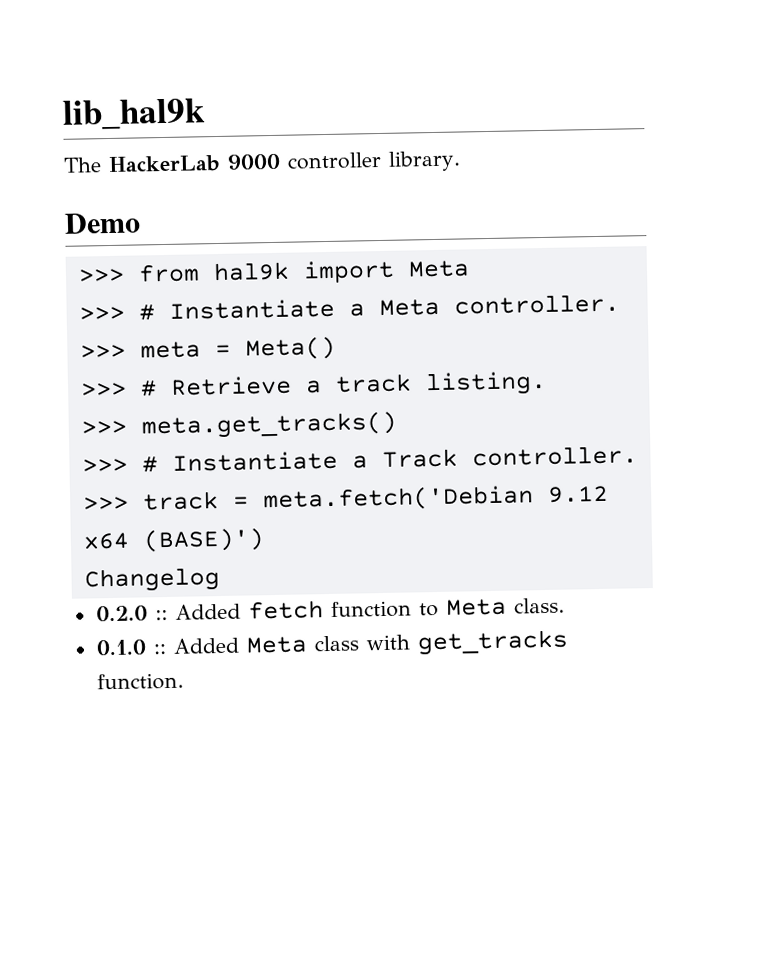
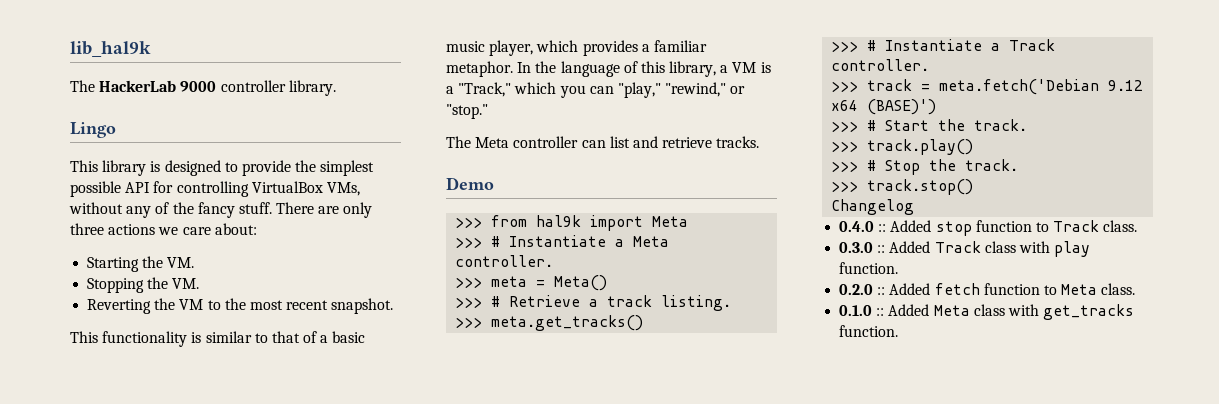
(461, 161) none -> [70,122,116,138] [70,160,375,176] [70,181,360,197] [69,202,373,218] [70,223,257,235] [87,256,195,272] [87,277,200,293] [87,298,394,314] [70,331,366,347] [446,40,707,56] [446,61,771,77] [446,82,746,98] [446,104,488,119] [446,136,760,148] // Lingo // This library is designed to provide the simplest possible API for controlling VirtualBox VMs, without any of the fancy stuff. There are only three actions we care about: // Starting the VM. // Stopping the VM. // Reverting the VM to the most recent snapshot. // This functionality is similar to that of a basic music player, which provides a familiar metaphor. In the language of this library, a VM is a "Track," which you can "play," "rewind," or "stop." // The Meta controller can list and retrieve tracks.
[83,567,220,593] Changelog -> [831,119,1028,132] [831,139,974,155] [831,159,1019,175] [831,179,974,195] [831,199,915,215] [839,220,1138,236] [839,241,1091,257] [839,262,899,274] >>> # Start the track. // >>> track.play() // >>> # Stop the track. // >>> track.stop() // Changelog // 0.4.0 :: Added stop function to Track class. // 0.3.0 :: Added Track class with play function.

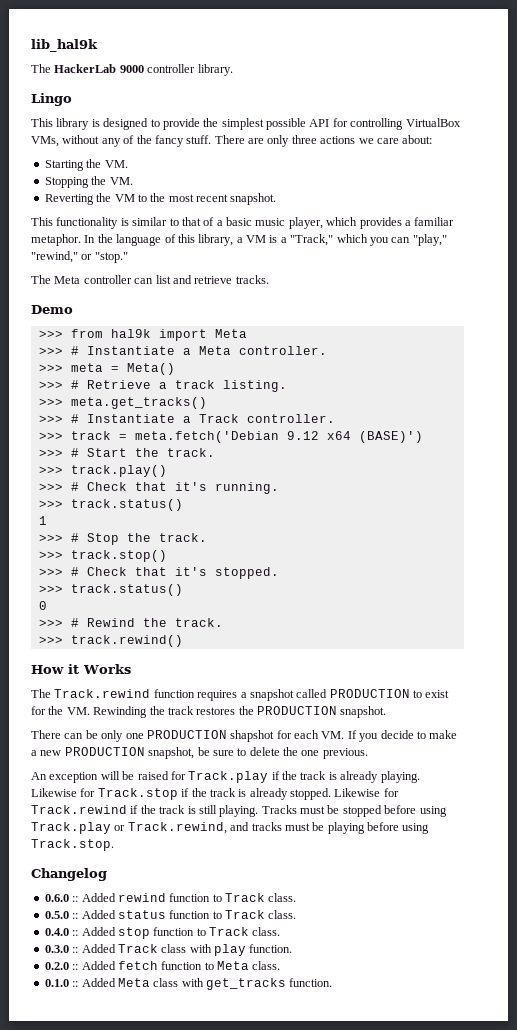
(974, 147) none -> [38,482,279,494] [38,499,183,511] [38,516,47,525] // >>> # Check that it's running. // >>> track.status() // 1
[831,199,915,215] Changelog -> [38,567,279,579] [38,584,183,596] [38,601,47,610] [38,618,223,627] [38,635,183,647] [31,664,131,674] [31,689,450,701] [31,706,387,718] [31,730,458,742] [31,747,368,759] [31,771,420,783] [31,788,399,800] [31,805,447,817] [31,822,430,834] [31,839,114,851] [31,868,107,881] [44,893,297,902] [44,910,297,919] >>> # Check that it's stopped. // >>> track.status() // 0 // >>> # Rewind the track. // >>> track.rewind() // How it Works // The Track.rewind function requires a snapshot called PRODUCTION to exist for the VM. Rewinding the track restores the PRODUCTION snapshot. // There can be only one PRODUCTION shapshot for each VM. If you decide to make a new PRODUCTION snapshot, be sure to delete the one previous. // An exception will be raised for Track.play if the track is already playing. Likewise for Track.stop if the track is already stopped. Likewise for Track.rewind if the track is still playing. Tracks must be stopped before using Track.play or Track.rewind, and tracks must be playing before using Track.stop. // Changelog // 0.6.0 :: Added rewind function to Track class. // 0.5.0 :: Added status function to Track class.

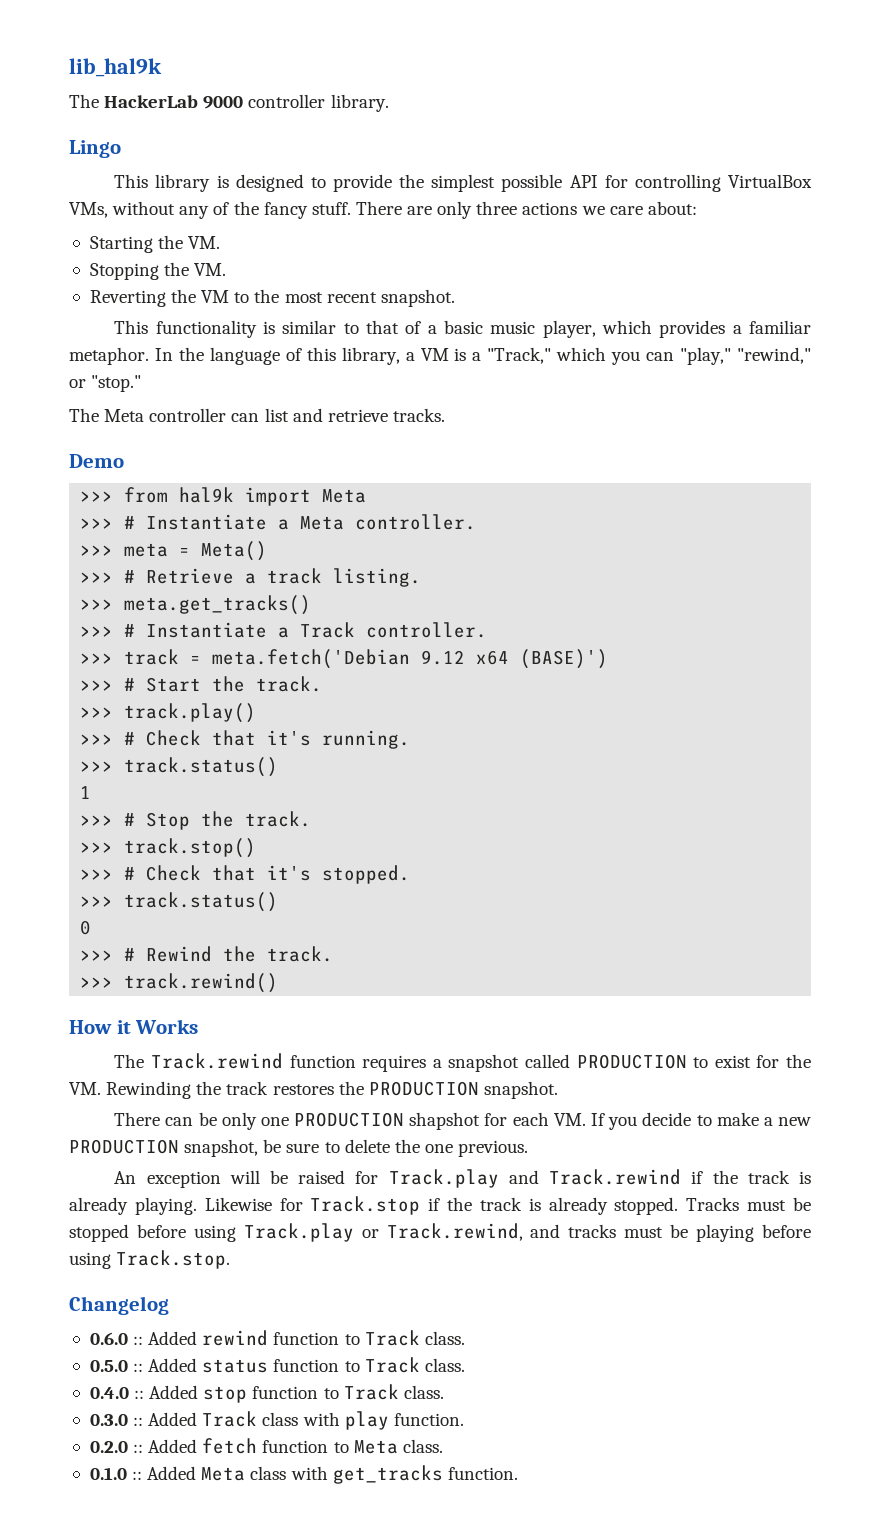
(269, 777) none -> [508,1169,682,1185] and Track.rewind
[334,788,399,797] [31,805,259,817] Likewise for Track.rewind if the track is still playing. -> (679, 1206) none

